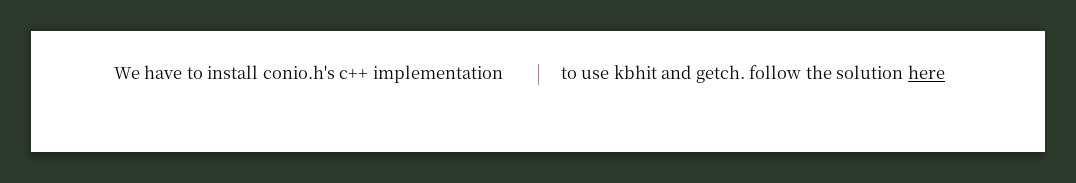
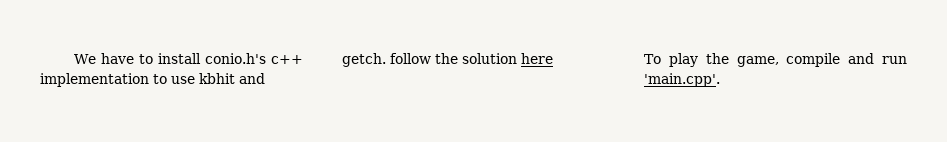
(945, 72) none -> [644,53,907,67] [644,73,720,87] // To play the game, compile and run 'main.cpp'.

